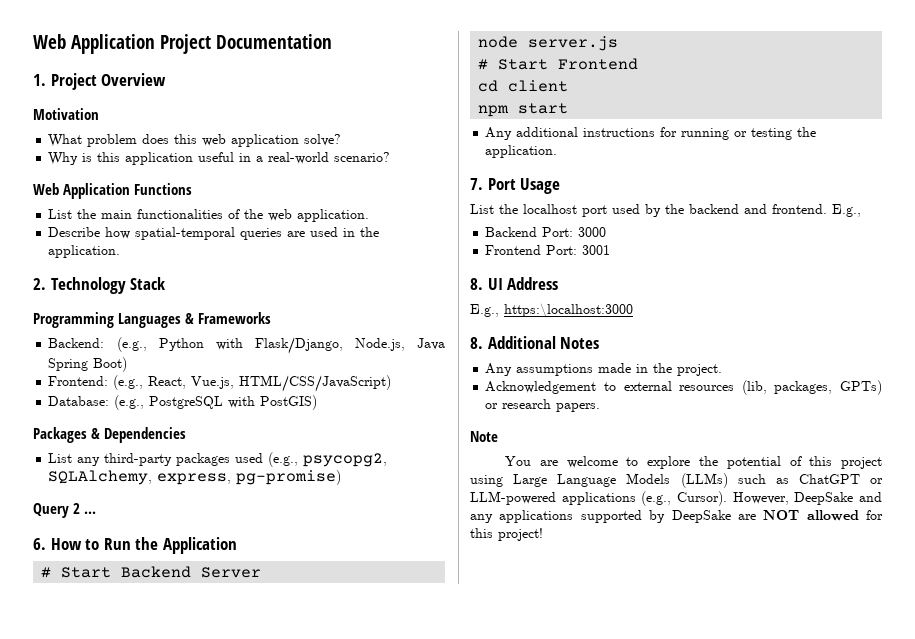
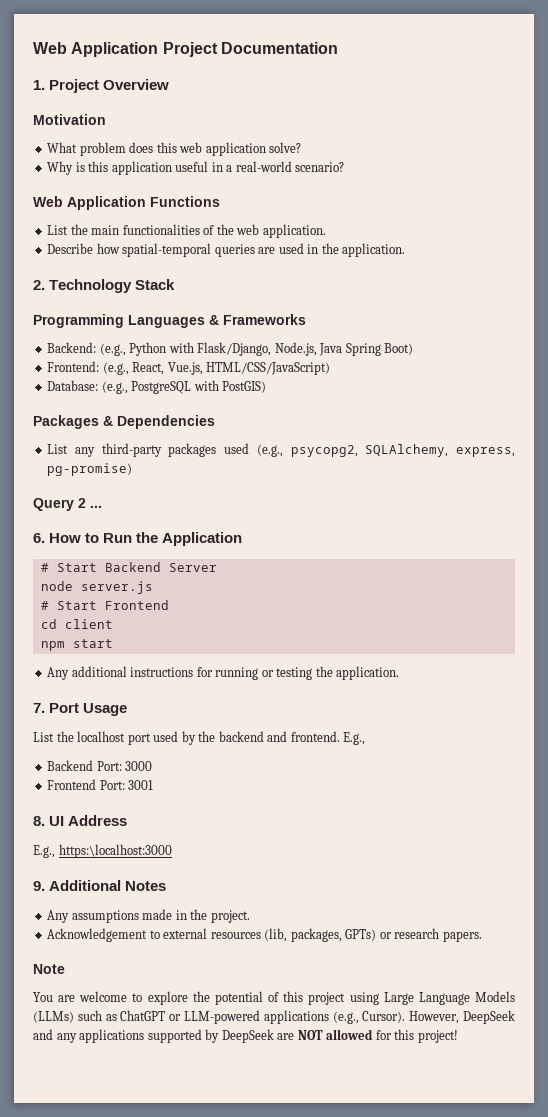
[470,337,483,349] 8. -> [33,881,45,891] 9.
[794,492,854,505] DeepSake -> [463,1010,515,1024] DeepSeek
[671,510,731,523] DeepSake -> [221,1029,274,1043] DeepSeek

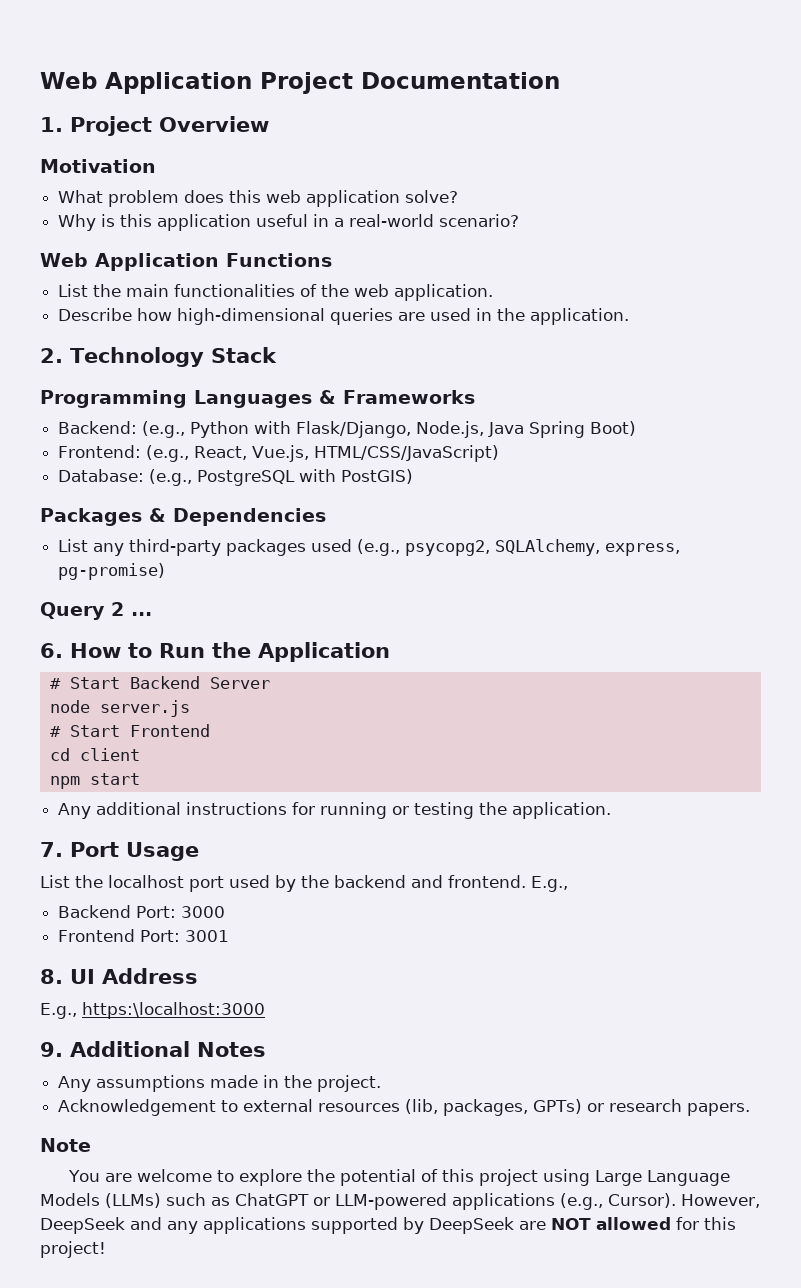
[122,243,212,257] spatial-temporal -> [177,308,326,325] high-dimensional

